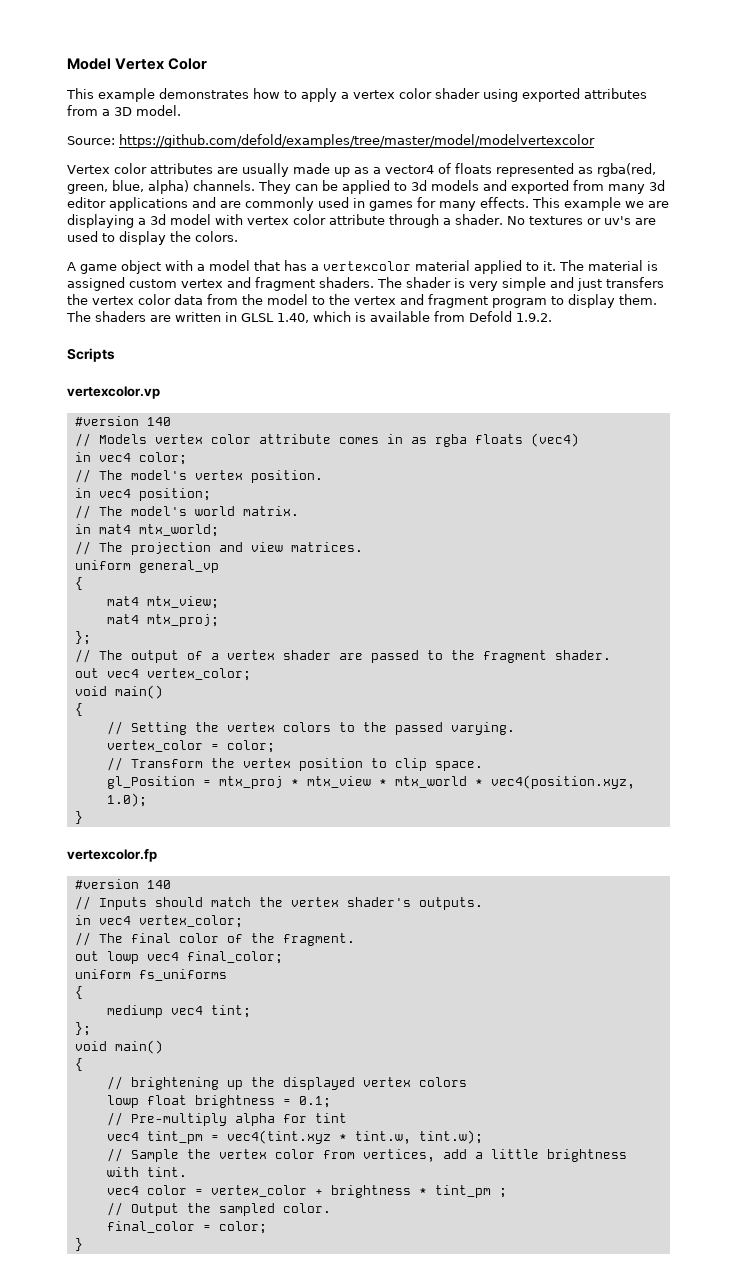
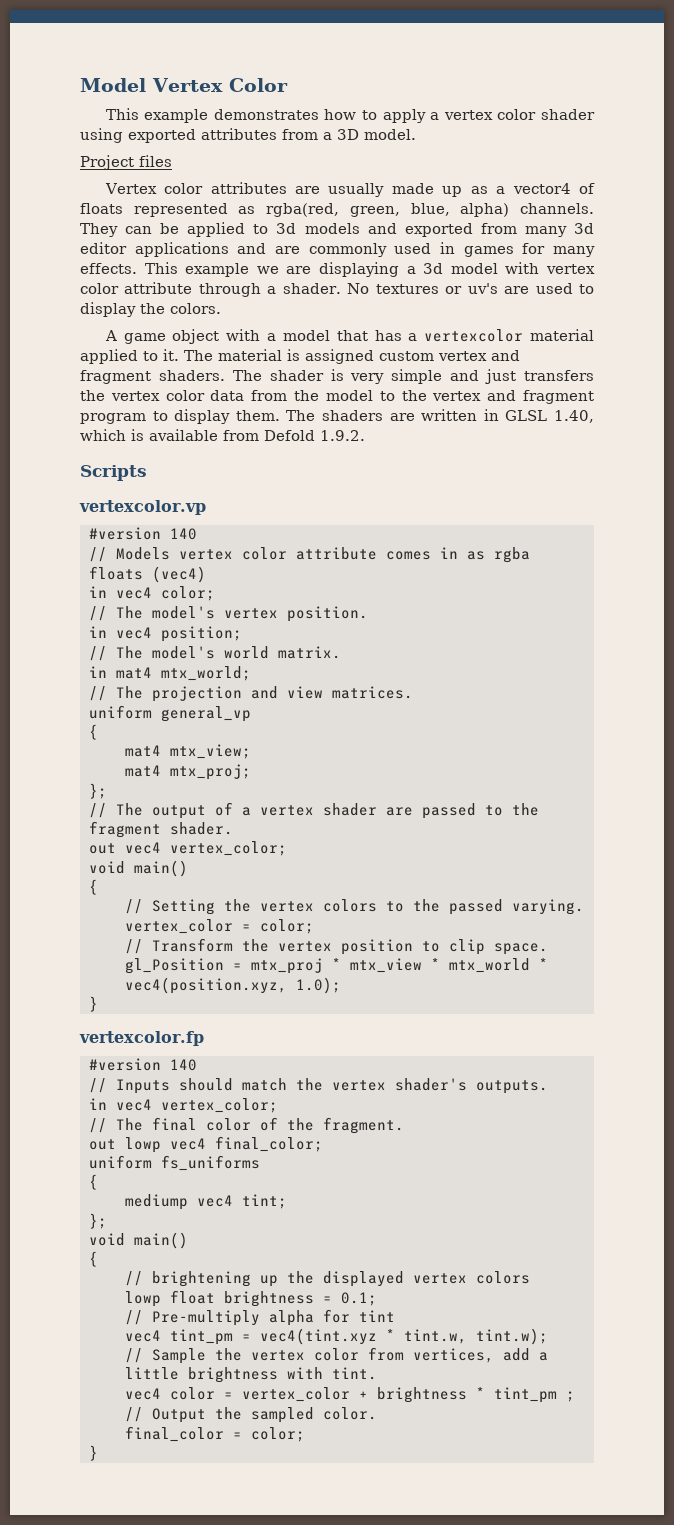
[67,134,595,148] Source: https://github.com/defold/examples/tree/master/model/modelvertexcolor -> [80,155,172,170] Project files

